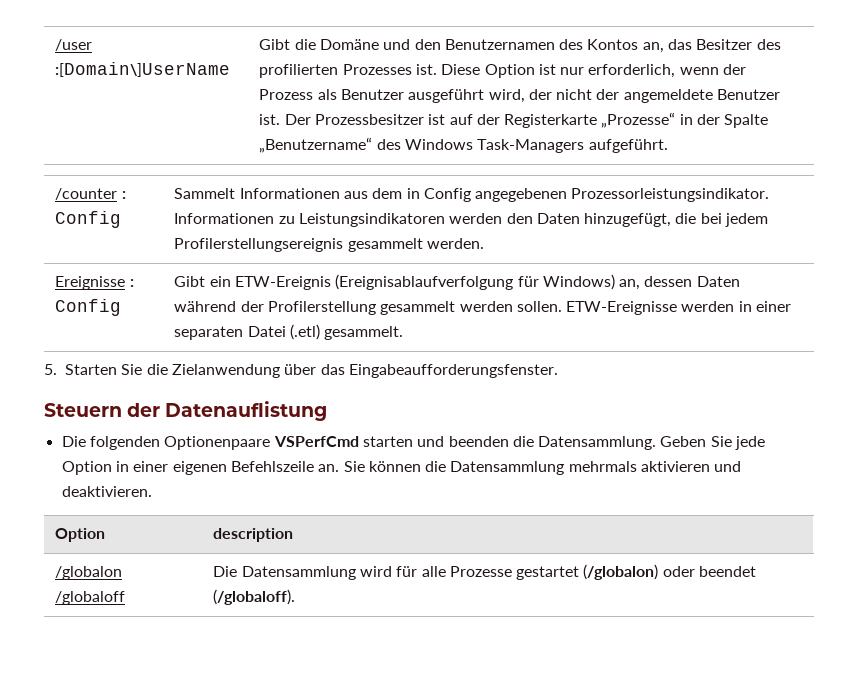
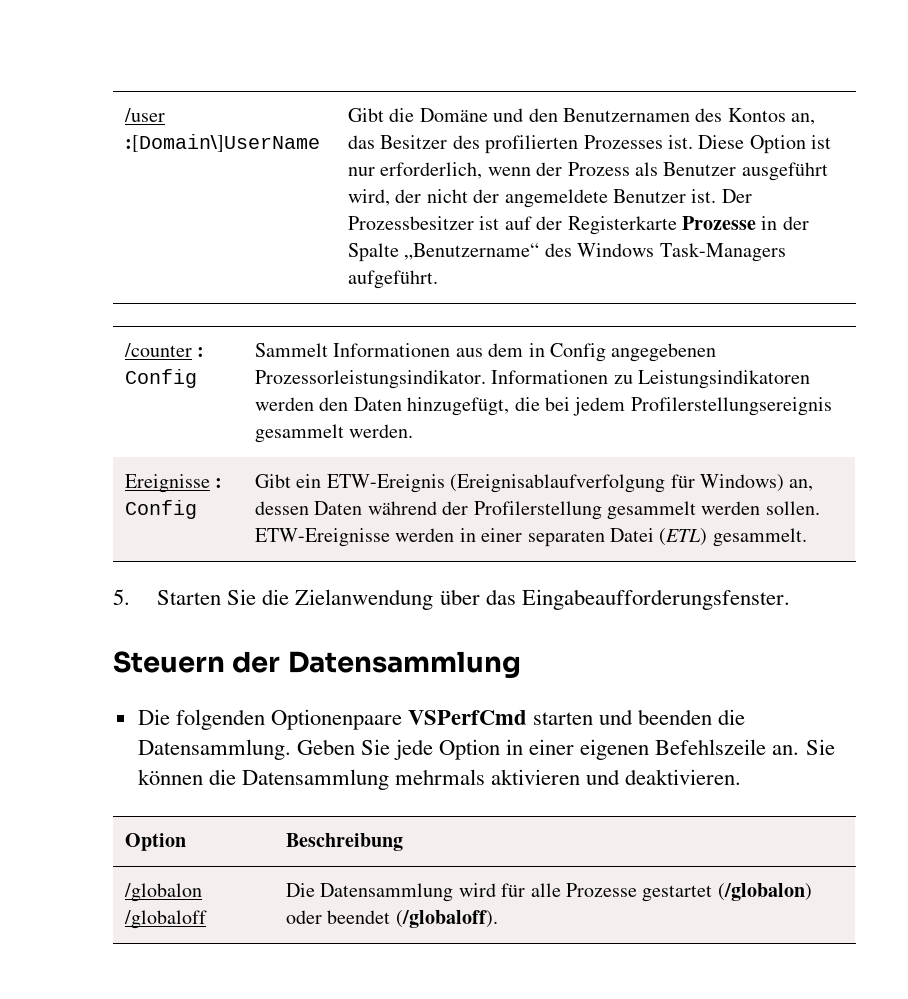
[601,112,676,128] „Prozesse“ -> [681,216,756,230] Prozesse
[289,324,320,340] (.etl) -> [659,528,708,546] (ETL)
[165,401,328,421] Datenauflistung -> [287,651,521,678] Datensammlung
[213,528,294,542] description -> [285,833,403,851] Beschreibung

